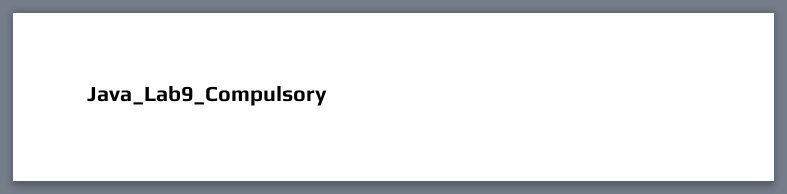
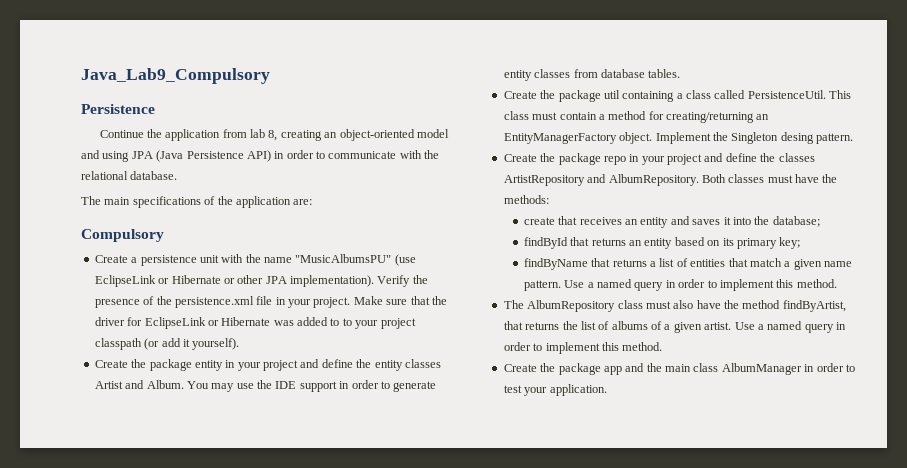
(327, 95) none -> [81,104,155,114] [99,129,449,141] [81,150,440,162] [81,171,178,180] [81,196,313,208] [81,229,164,242] [94,254,416,266] [94,275,428,287] [94,296,447,308] [94,317,416,329] [94,338,240,350] [94,359,441,371] [94,380,437,392] [503,69,681,81] [503,90,852,102] [503,111,770,123] [503,132,853,144] [503,153,815,165] [503,174,838,186] [503,195,549,204] [523,216,820,228] [523,237,801,249] [523,258,853,270] [523,279,837,291] [503,300,846,312] [503,321,846,333] [503,342,663,354] [503,363,855,375] [503,384,607,396] // Persistence // Continue the application from lab 8, creating an object-oriented model and using JPA (Java Persistence API) in order to communicate with the relational database. // The main specifications of the application are: // Compulsory // Create a persistence unit with the name "MusicAlbumsPU" (use EclipseLink or Hibernate or other JPA implementation). Verify the presence of the persistence.xml file in your project. Make sure that the driver for EclipseLink or Hibernate was added to to your project classpath (or add it yourself). // Create the package entity in your project and define the entity classes Artist and Album. You may use the IDE support in order to generate entity classes from database tables. // Create the package util containing a class called PersistenceUtil. This class must contain a method for creating/returning an EntityManagerFactory object. Implement the Singleton desing pattern. // Create the package repo in your project and define the classes ArtistRepository and AlbumRepository. Both classes must have the methods: // create that receives an entity and saves it into the database; // findById that returns an entity based on its primary key; // findByName that returns a list of entities that match a given name pattern. Use a named query in order to implement this method. // The AlbumRepository class must also have the method findByArtist, that returns the list of albums of a given artist. Use a named query in order to implement this method. // Create the package app and the main class AlbumManager in order to test your application.

